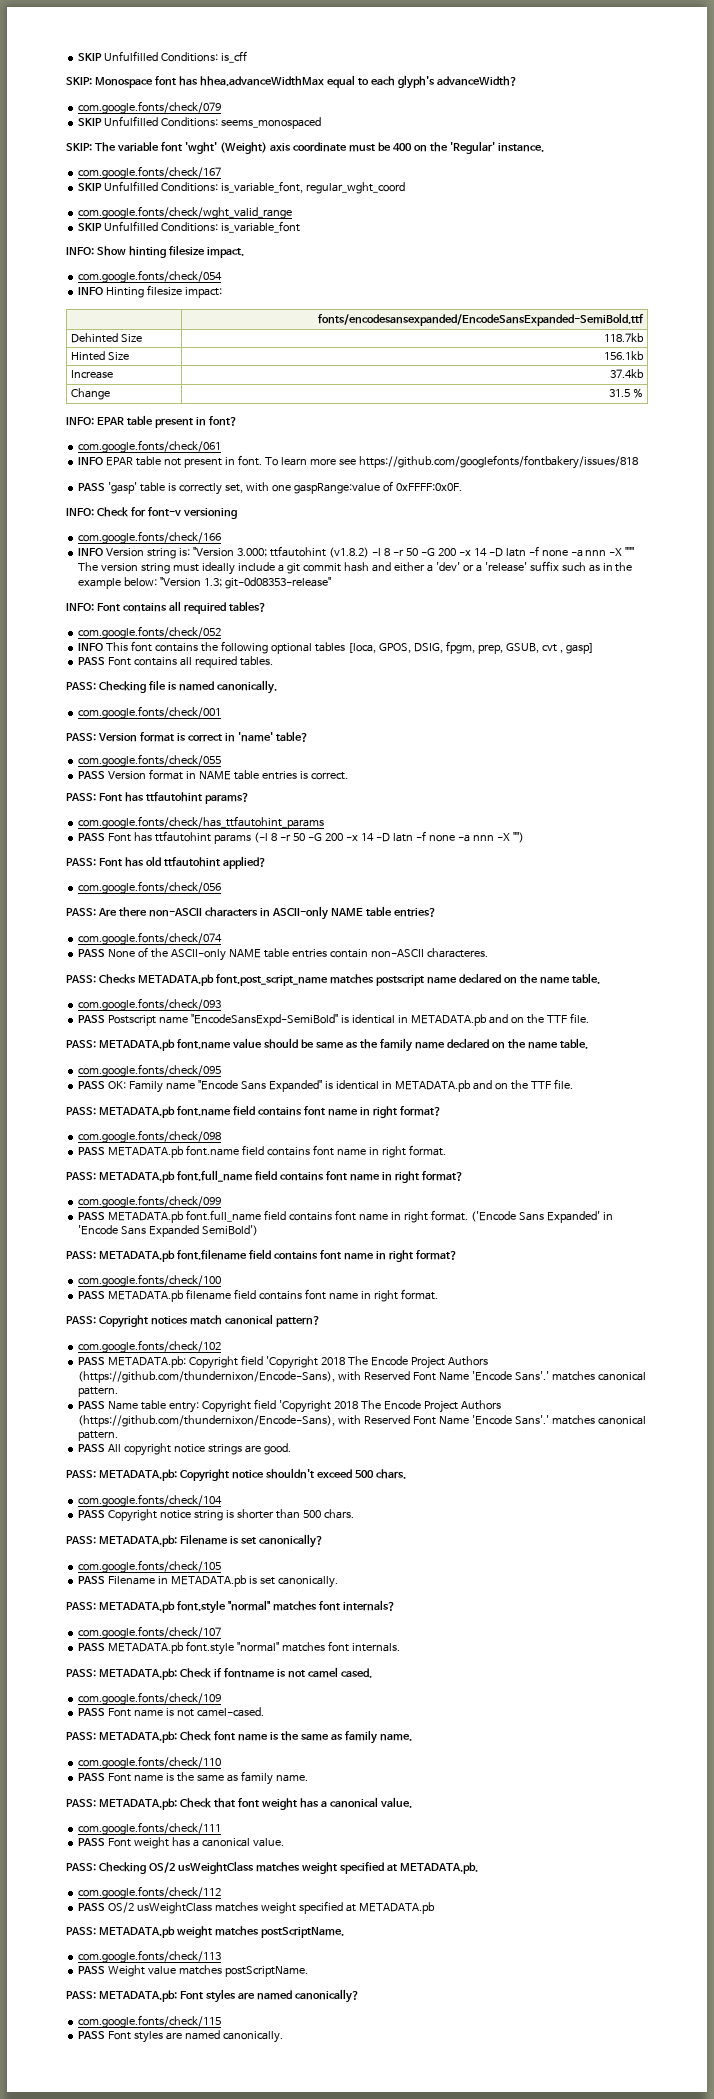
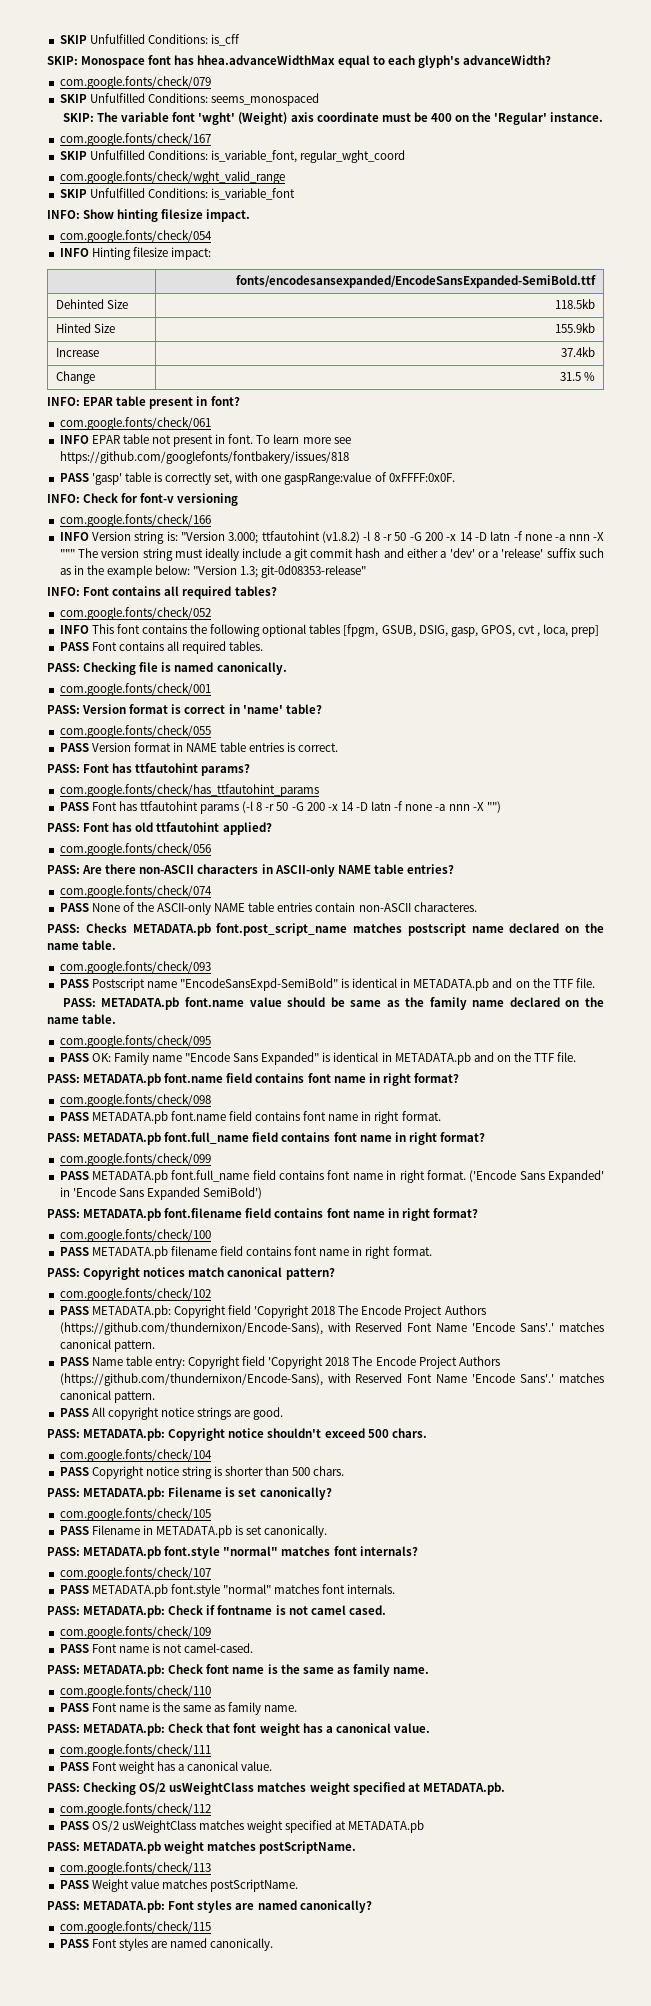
[603,333,644,342] 118.7kb -> [555,299,596,309] 118.5kb
[603,351,644,360] 156.1kb -> [555,323,596,333] 155.9kb
[347,641,594,654] [loca, GPOS, DSIG, fpgm, prep, GSUB, cvt , gasp] -> [343,624,600,637] [fpgm, GSUB, DSIG, gasp, GPOS, cvt , loca, prep]

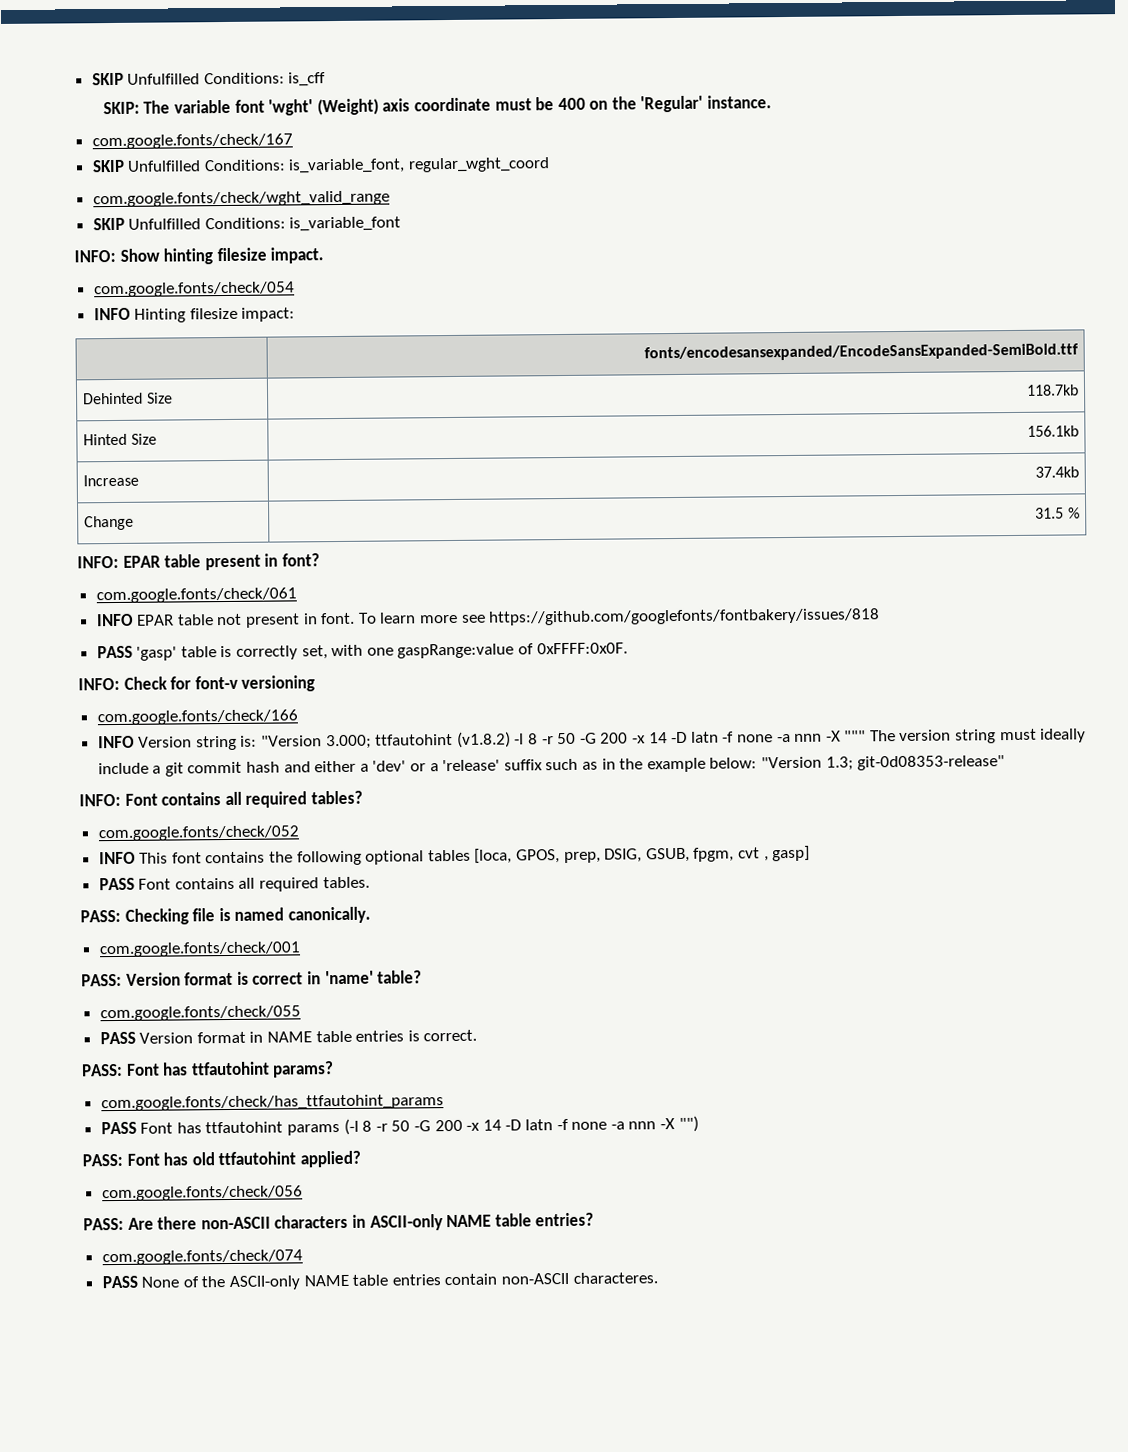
[47,55,551,68] [59,76,211,89] [59,93,319,106] // SKIP: Monospace font has hhea.advanceWidthMax equal to each glyph's advanceWidth? // com.google.fonts/check/079 // SKIP Unfulfilled Conditions: seems_monospaced -> (327, 79) none
[555,299,596,309] 118.5kb -> [1025,384,1079,396] 118.7kb
[555,323,596,333] 155.9kb -> [1026,425,1079,437] 156.1kb
[343,624,600,637] [fpgm, GSUB, DSIG, gasp, GPOS, cvt , loca, prep] -> [474,845,811,864] [loca, GPOS, prep, DSIG, GSUB, fpgm, cvt , gasp]
[47,923,604,936] [47,940,117,950] [59,961,211,974] [59,978,595,991] [62,997,605,1010] [47,1014,117,1024] [59,1035,211,1048] [59,1052,577,1065] [47,1073,459,1086] [59,1094,211,1107] [59,1111,441,1124] [47,1132,485,1145] [59,1153,211,1166] [59,1170,605,1183] [59,1187,263,1200] [47,1208,478,1221] [59,1229,211,1242] [59,1246,432,1259] [47,1267,335,1280] [59,1288,211,1301] [59,1305,486,1318] [59,1322,604,1335] [59,1339,155,1352] [59,1356,500,1369] [59,1373,604,1386] [59,1390,155,1403] [59,1407,284,1420] [47,1428,427,1441] [59,1449,212,1462] [59,1466,345,1479] [47,1487,332,1500] [59,1508,211,1521] [59,1525,328,1538] [47,1546,418,1559] [59,1567,211,1580] [59,1584,396,1597] [47,1605,386,1618] [59,1626,211,1639] [59,1643,254,1653] [47,1664,430,1677] [59,1685,211,1698] [59,1702,298,1715] [47,1723,430,1736] [59,1744,211,1757] [59,1761,273,1774] [47,1782,505,1795] [59,1803,211,1816] [59,1820,425,1833] [47,1841,357,1854] [59,1862,211,1875] [59,1879,299,1892] [47,1900,372,1913] [59,1921,211,1934] [59,1938,274,1951] // PASS: Checks METADATA.pb font.post_script_name matches postscript name declared on the name table. // com.google.fonts/check/093 // PASS Postscript name "EncodeSansExpd-SemiBold" is identical in METADATA.pb and on the TTF file. // PASS: METADATA.pb font.name value should be same as the family name declared on the name table. // com.google.fonts/check/095 // PASS OK: Family name "Encode Sans Expanded" is identical in METADATA.pb and on the TTF file. // PASS: METADATA.pb font.name field contains font name in right format? // com.google.fonts/check/098 // PASS METADATA.pb font.name field contains font name in right format. // PASS: METADATA.pb font.full_name field contains font name in right format? // com.google.fonts/check/099 // PASS METADATA.pb font.full_name field contains font name in right format. ('Encode Sans Expanded' in 'Encode Sans Expanded SemiBold') // PASS: METADATA.pb font.filename field contains font name in right format? // com.google.fonts/check/100 // PASS METADATA.pb filename field contains font name in right format. // PASS: Copyright notices match canonical pattern? // com.google.fonts/check/102 // PASS METADATA.pb: Copyright field 'Copyright 2018 The Encode Project Authors (https://github.com/thundernixon/Encode-Sans), with Reserved Font Name 'Encode Sans'.' matches canonical pattern. // PASS Name table entry: Copyright field 'Copyright 2018 The Encode Project Authors (https://github.com/thundernixon/Encode-Sans), with Reserved Font Name 'Encode Sans'.' matches canonical pattern. // PASS All copyright notice strings are good. // PASS: METADATA.pb: Copyright notice shouldn't exceed 500 chars. // com.google.fonts/check/104 // PASS Copyright notice string is shorter than 500 chars. // PASS: METADATA.pb: Filename is set canonically? // com.google.fonts/check/105 // PASS Filename in METADATA.pb is set canonically. // PASS: METADATA.pb font.style "normal" matches font internals? // com.google.fonts/check/107 // PASS METADATA.pb font.style "normal" matches font internals. // PASS: METADATA.pb: Check if fontname is not camel cased. // com.google.fonts/check/109 // PASS Font name is not camel-cased. // PASS: METADATA.pb: Check font name is the same as family name. // com.google.fonts/check/110 // PASS Font name is the same as family name. // PASS: METADATA.pb: Check that font weight has a canonical value. // com.google.fonts/check/111 // PASS Font weight has a canonical value. // PASS: Checking OS/2 usWeightClass matches weight specified at METADATA.pb. // com.google.fonts/check/112 // PASS OS/2 usWeightClass matches weight specified at METADATA.pb // PASS: METADATA.pb weight matches postScriptName. // com.google.fonts/check/113 // PASS Weight value matches postScriptName. // PASS: METADATA.pb: Font styles are named canonically? // com.google.fonts/check/115 // PASS Font styles are named canonically. -> (658, 1278) none

